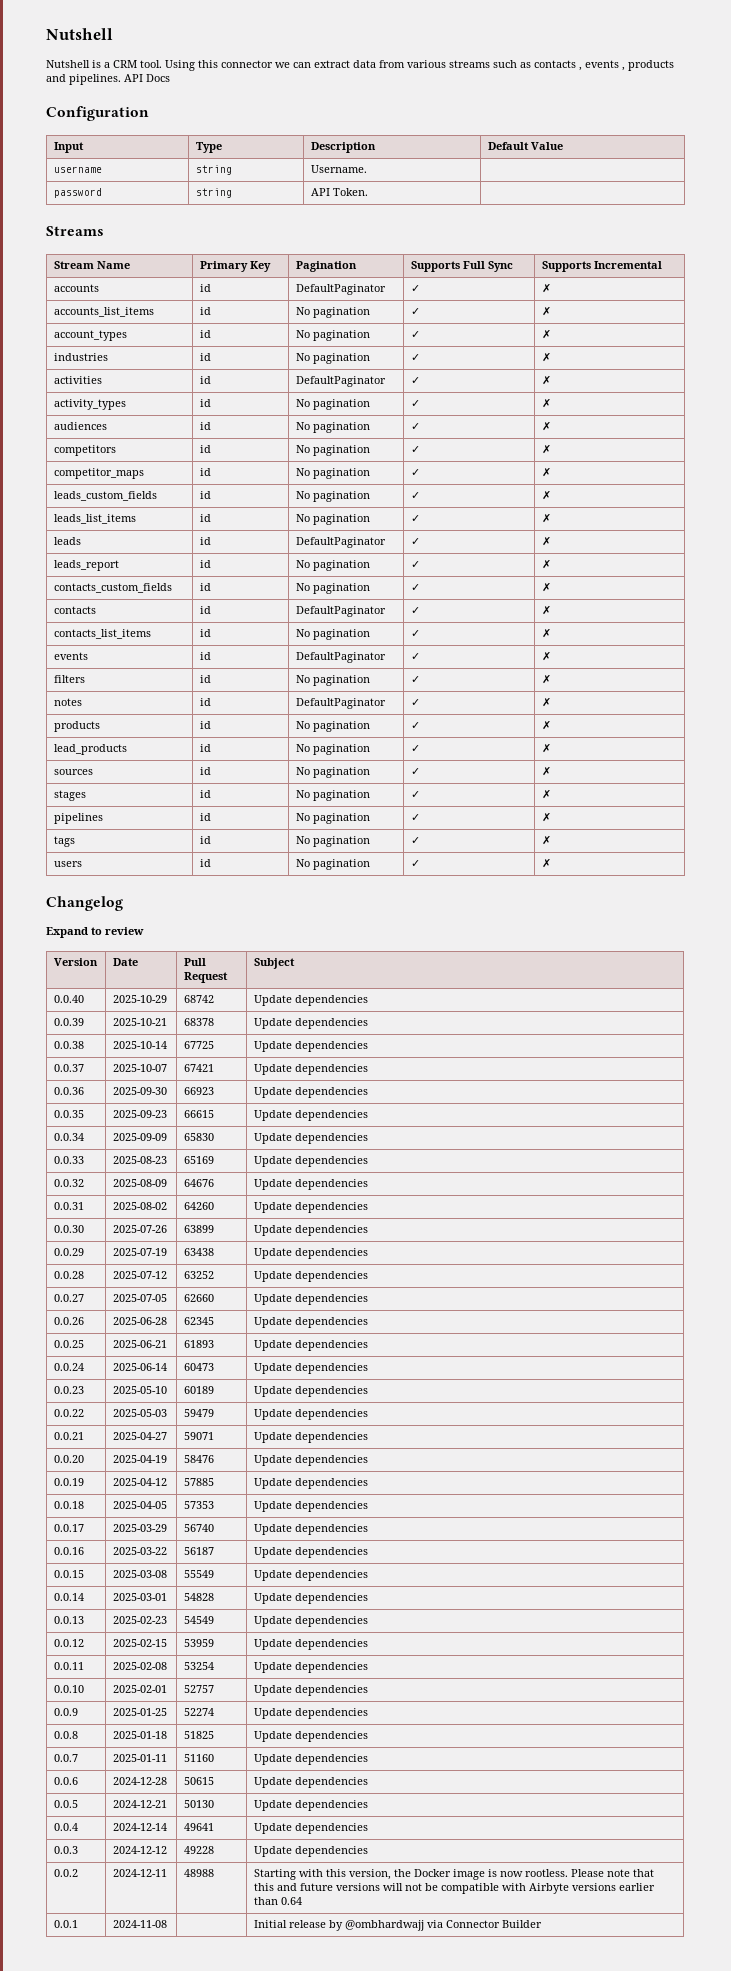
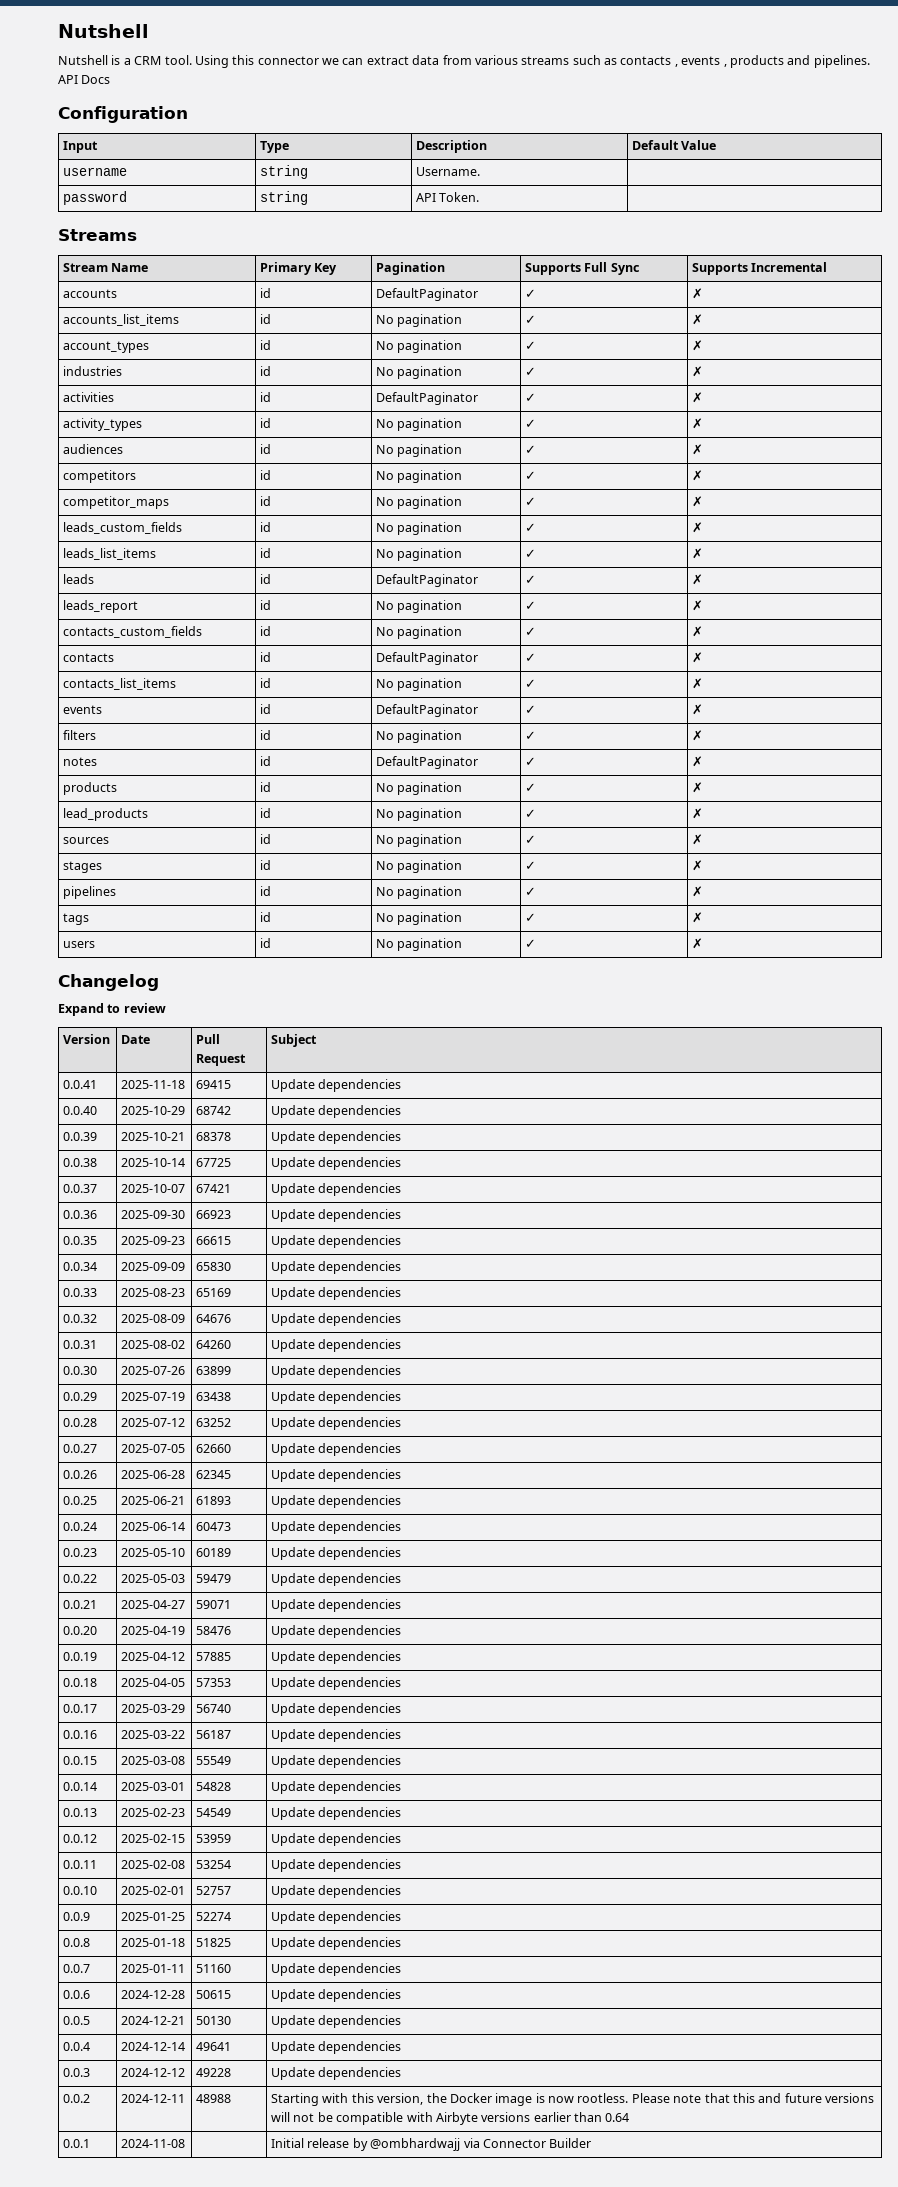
(295, 963) none -> [63,1080,98,1089] [121,1080,186,1089] [196,1080,232,1089] [271,1079,402,1092] // 0.0.41 | 2025-11-18 | 69415 | Update dependencies

